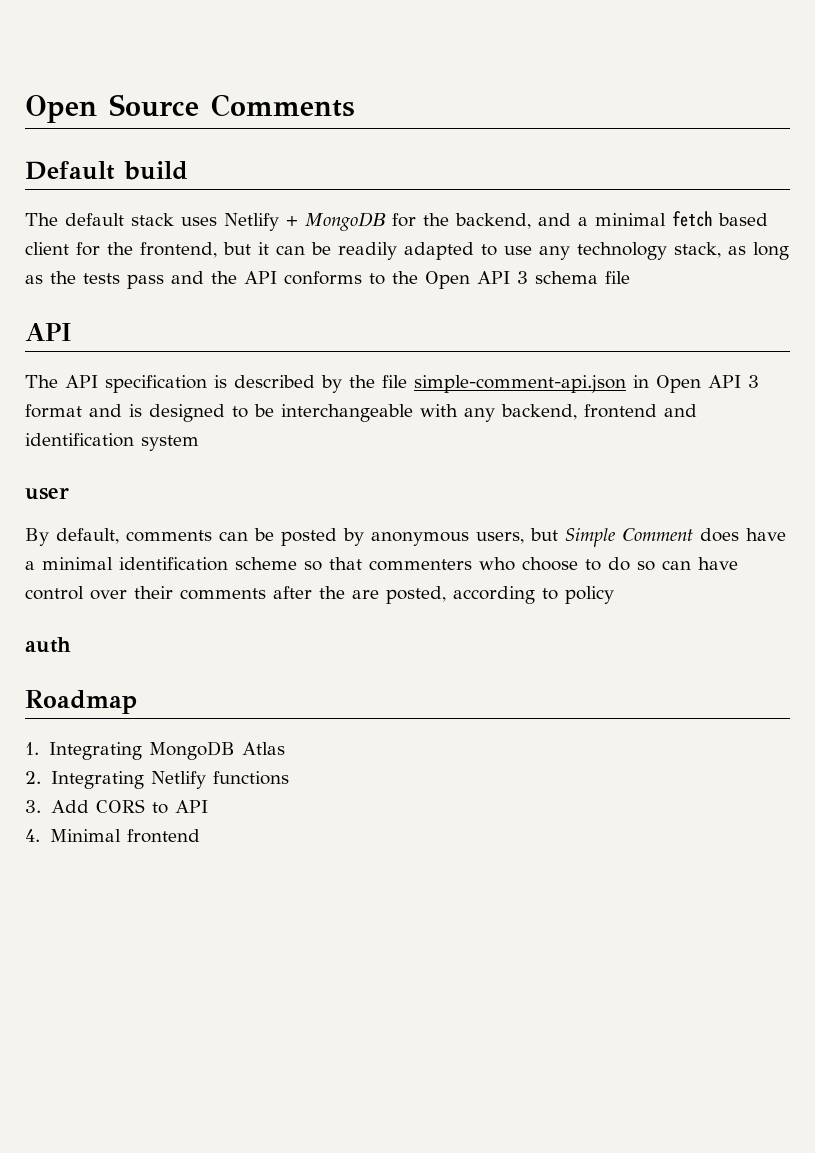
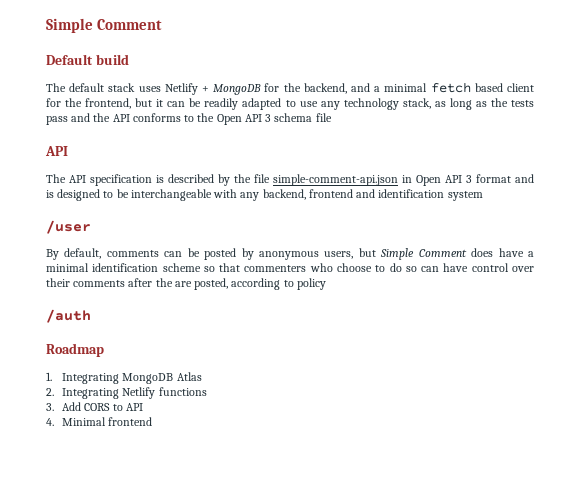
[25,94,355,123] Open Source Comments -> [46,18,163,33] Simple Comment
[25,487,69,500] user -> [46,220,91,234] /user
[25,637,71,653] auth -> [46,309,91,323] /auth

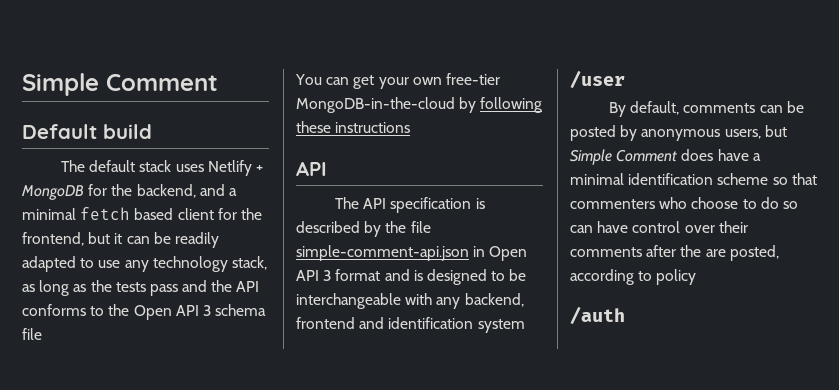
(332, 117) none -> [295,73,500,89] [296,97,543,113] [296,121,411,133] // You can get your own free-tier MongoDB-in-the-cloud by following these instructions
[46,343,104,357] [46,372,202,384] [46,387,207,399] [46,402,143,411] [46,417,153,426] // Roadmap // 1. Integrating MongoDB Atlas // 2. Integrating Netlify functions // 3. Add CORS to API // 4. Minimal frontend -> (625, 315) none

